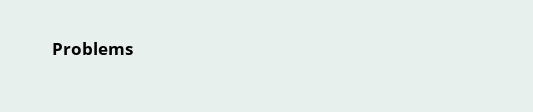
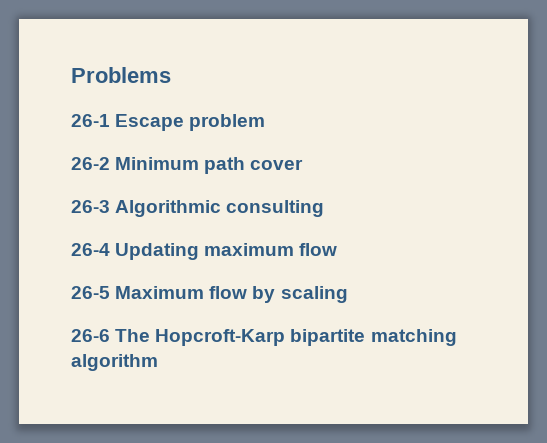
(133, 48) none -> [71,114,266,131] [71,157,304,174] [71,200,325,217] [71,243,338,260] [71,286,348,303] [71,329,457,346] [71,354,158,371] // 26-1 Escape problem // 26-2 Minimum path cover // 26-3 Algorithmic consulting // 26-4 Updating maximum flow // 26-5 Maximum flow by scaling // 26-6 The Hopcroft-Karp bipartite matching algorithm

